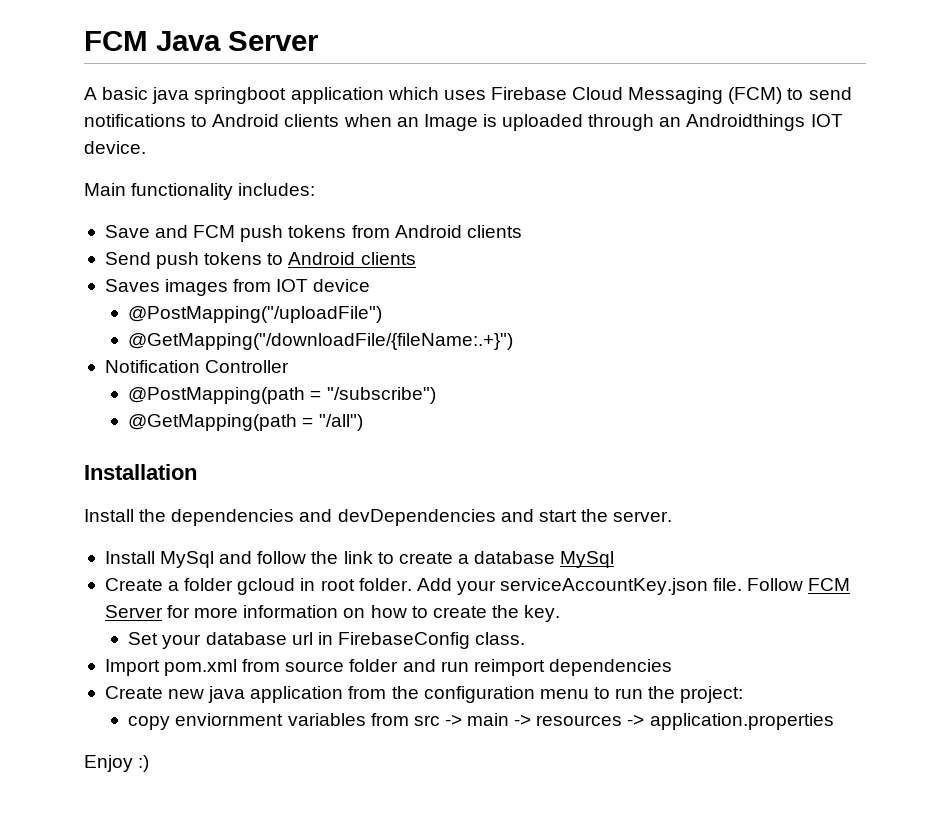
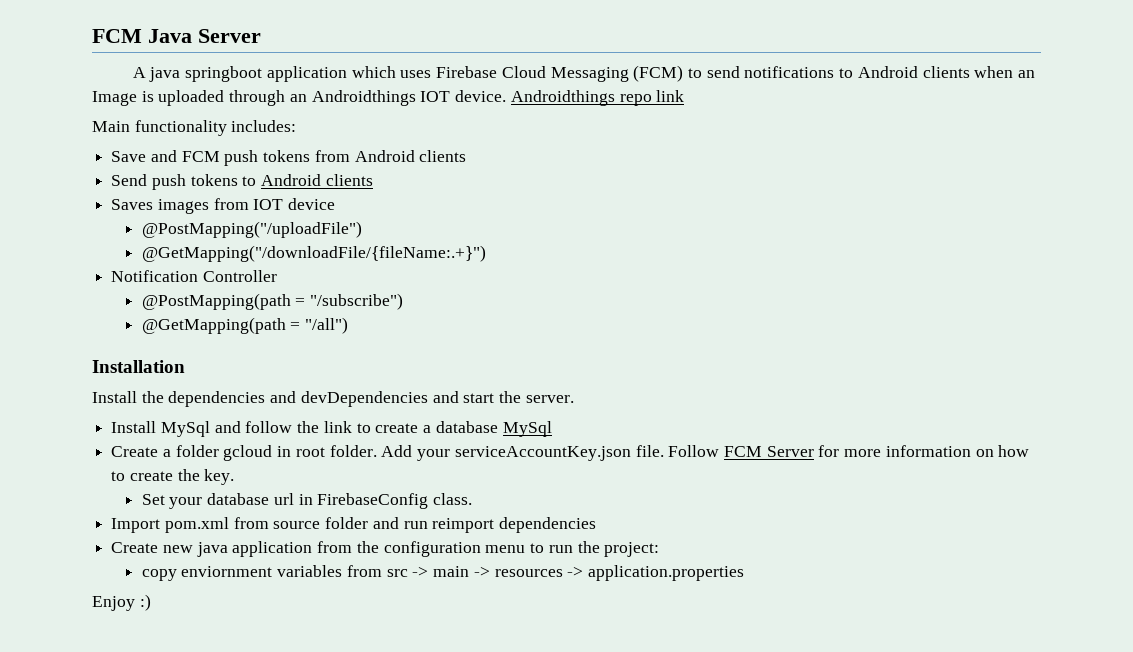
[102,87,149,100] basic -> (146, 72) none
(146, 147) none -> [510,90,685,106] Androidthings repo link

